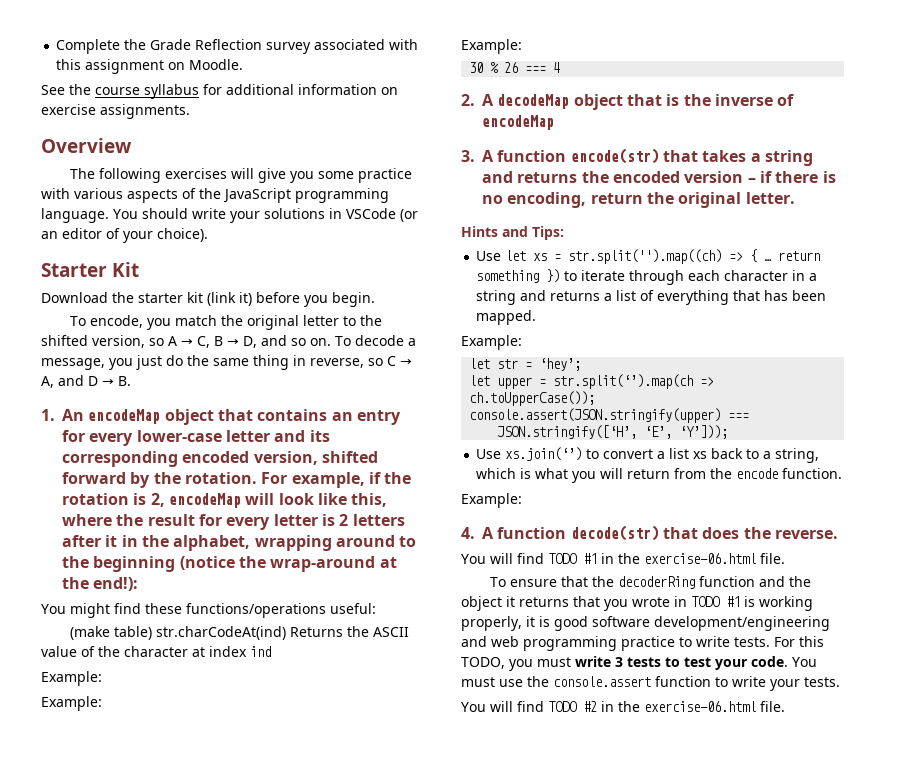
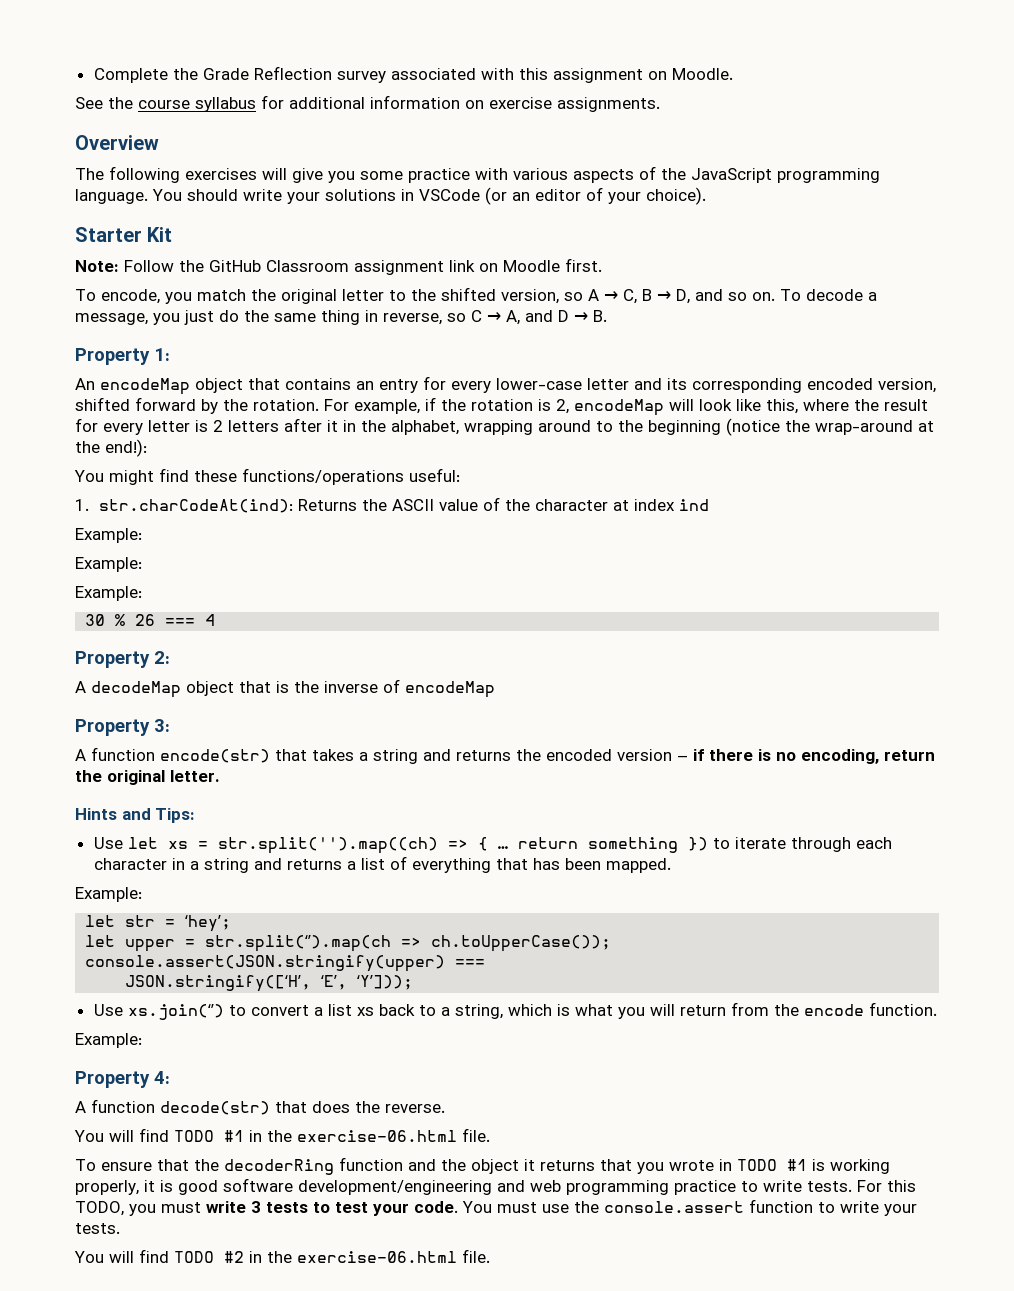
[41,292,375,307] Download the starter kit (link it) before you begin. -> [75,258,602,275] Note: Follow the GitHub Classroom assignment link on Moodle first.
[41,409,55,421] 1. -> [75,348,170,365] Property 1: //
[69,626,286,640] (make table) str.charCodeAt(ind) -> [75,499,294,513] 1. str.charCodeAt(ind):
[461,94,475,106] 2. -> [75,651,170,668] Property 2: //
[461,150,475,162] 3. -> [75,719,170,736] Property 3: //
[461,527,475,539] 4. -> [75,1071,170,1088] Property 4: //

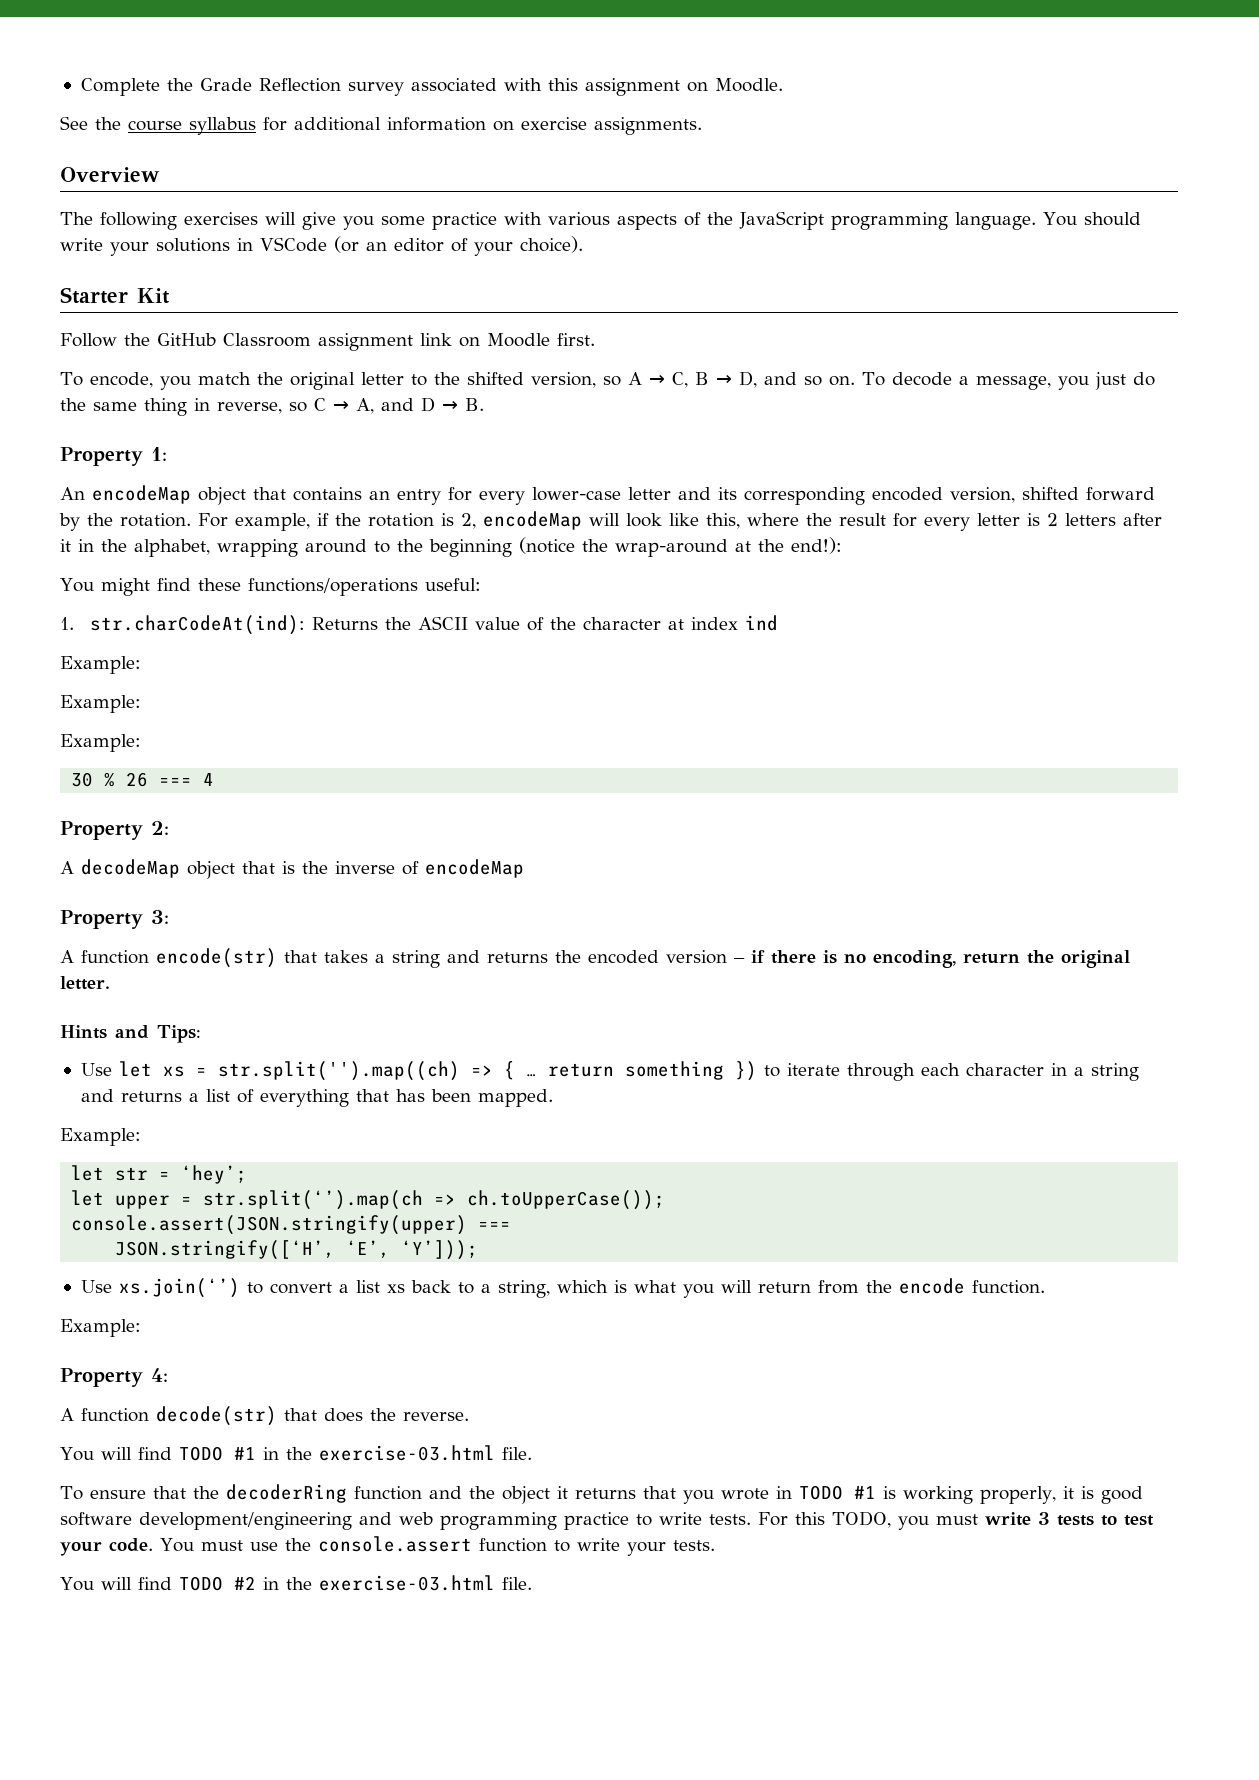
[75,260,119,272] Note: -> (170, 296) none
[297,1130,457,1142] exercise-06.html -> [318,1445,495,1461] exercise-03.html
[297,1251,457,1263] exercise-06.html -> [318,1575,495,1591] exercise-03.html

